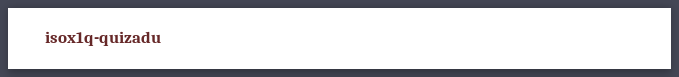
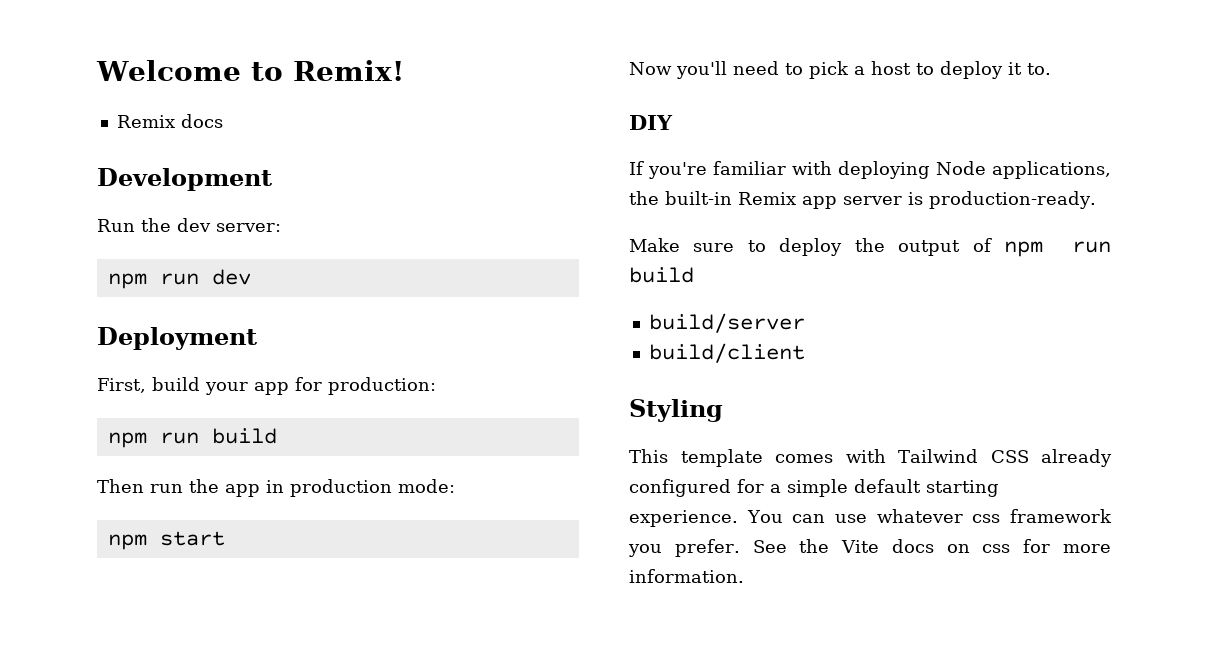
[45,31,161,46] isox1q-quizadu -> [96,60,404,81] [116,114,223,128] [97,168,272,191] [97,218,281,232] [107,269,251,289] [97,327,257,350] [97,377,436,395] [107,428,277,448] [97,479,455,497] [107,531,225,550] [629,61,1051,79] [629,115,673,130] [629,161,1111,179] [629,191,1096,209] [629,238,1111,257] [629,267,694,283] [648,313,805,333] [648,343,805,363] [629,399,723,422] [629,449,1112,467] [629,479,999,497] [629,509,1112,527] [628,539,1111,557] [629,569,744,583] Welcome to Remix! // Remix docs // Development // Run the dev server: // npm run dev // Deployment // First, build your app for production: // npm run build // Then run the app in production mode: // npm start // Now you'll need to pick a host to deploy it to. // DIY // If you're familiar with deploying Node applications, the built-in Remix app server is production-ready. // Make sure to deploy the output of npm run build // build/server // build/client // Styling // This template comes with Tailwind CSS already configured for a simple default starting experience. You can use whatever css framework you prefer. See the Vite docs on css for more information.

